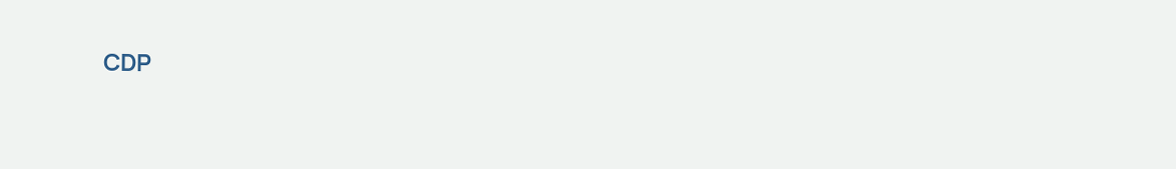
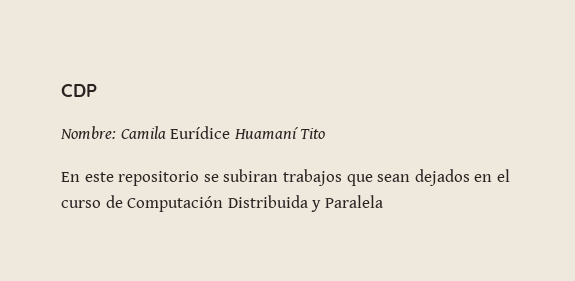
(152, 62) none -> [60,126,326,140] [61,169,510,186] [61,195,383,212] // Nombre: Camila Eurídice Huamaní Tito // En este repositorio se subiran trabajos que sean dejados en el curso de Computación Distribuida y Paralela

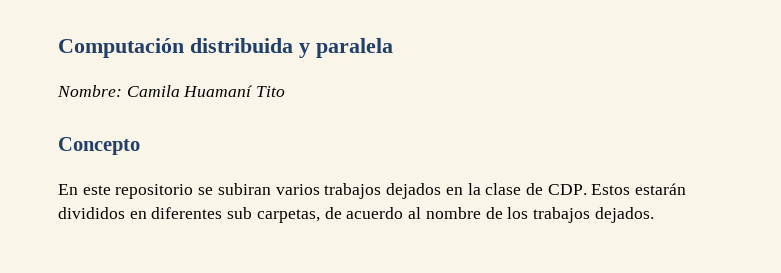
[61,84,97,97] CDP -> [58,38,393,58] Computación distribuida y paralela
[170,126,231,139] Eurídice -> (180, 91) none
(326, 133) none -> [58,137,140,155] // Concepto
[282,169,510,186] [61,195,383,212] trabajos que sean dejados en el curso de Computación Distribuida y Paralela -> [275,183,687,199] [58,207,654,223] varios trabajos dejados en la clase de CDP. Estos estarán divididos en diferentes sub carpetas, de acuerdo al nombre de los trabajos dejados.

